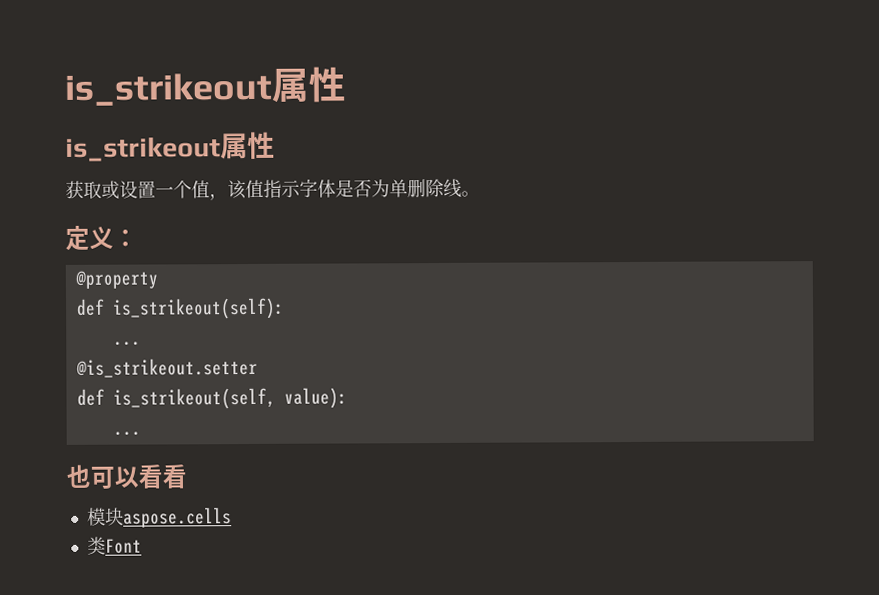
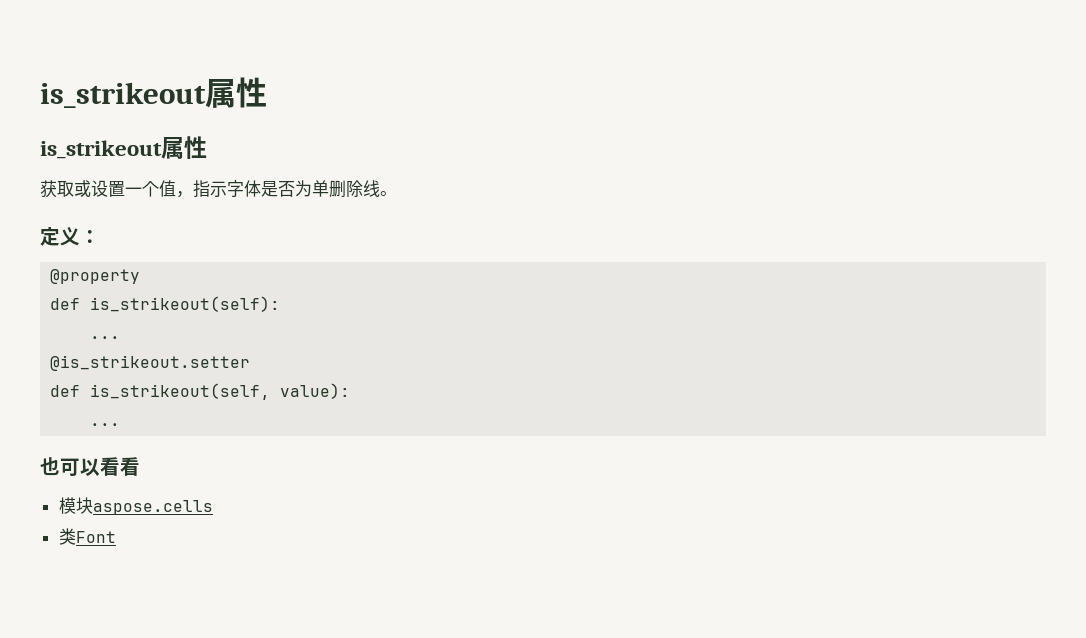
[227,179,264,200] 该值 -> (193, 194) none

